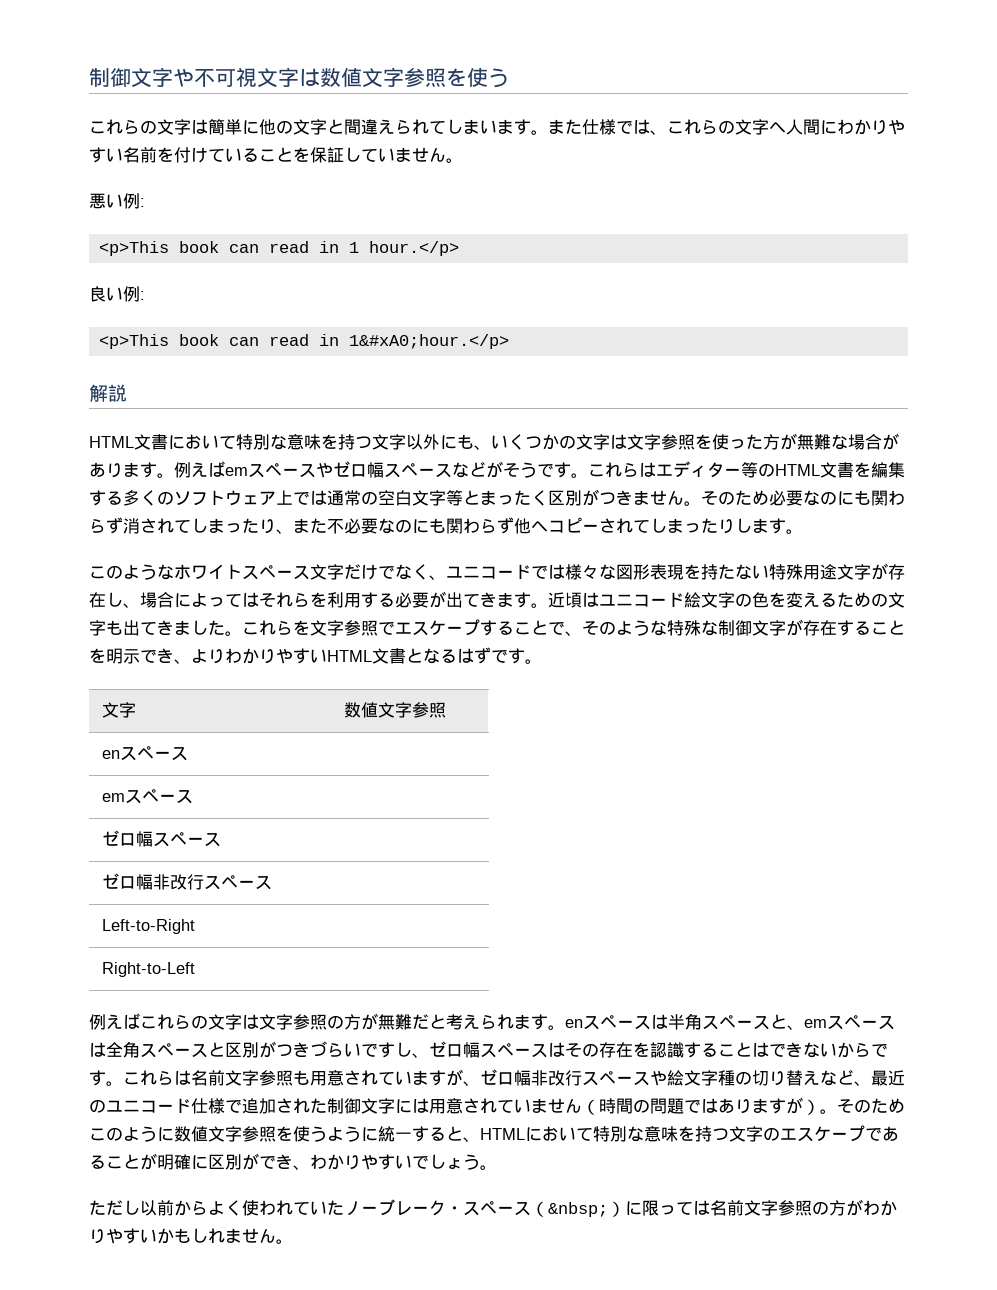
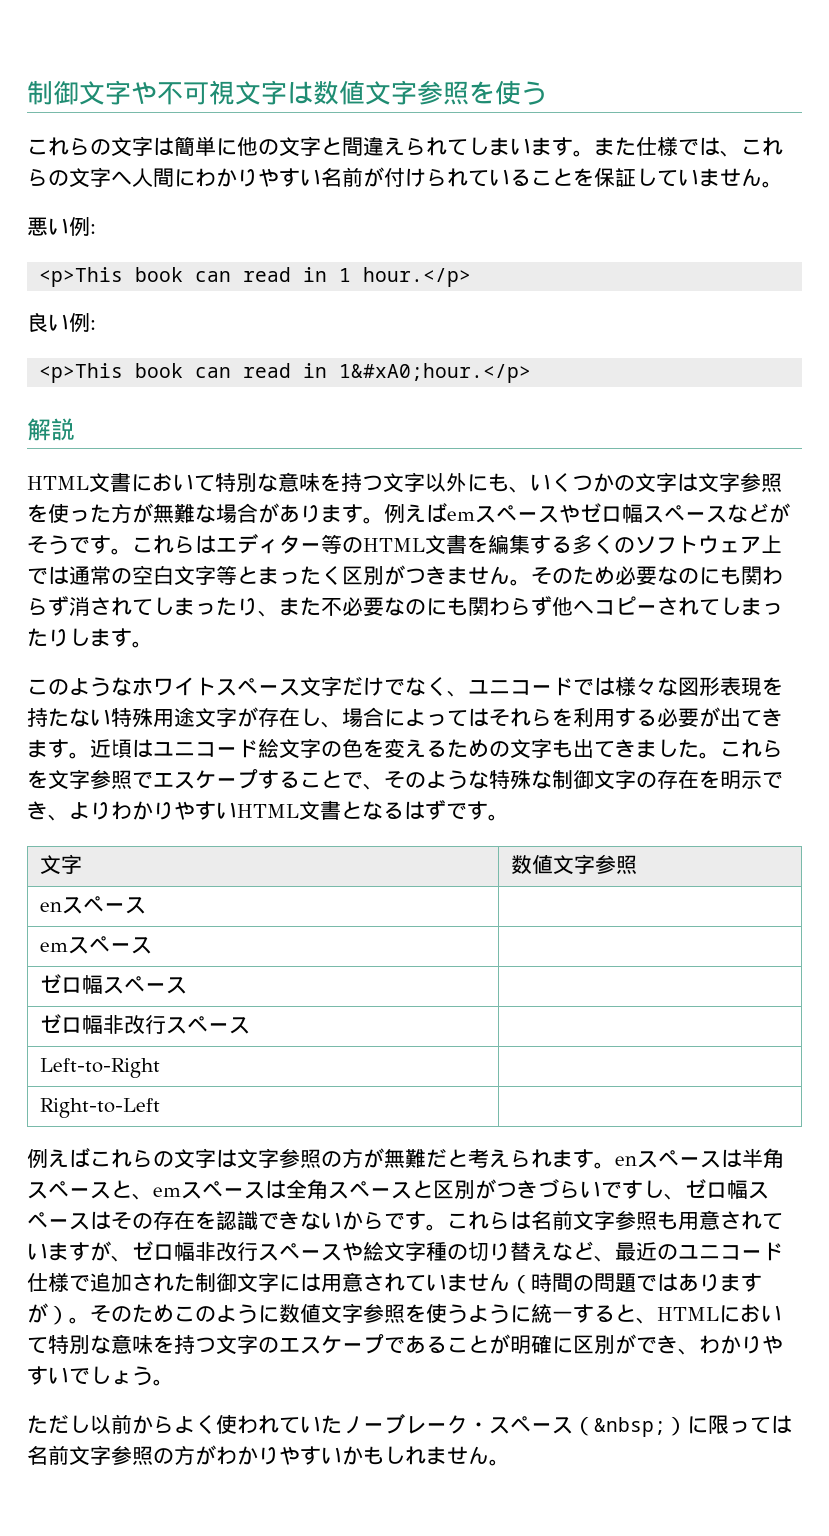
[157,147,208,163] を付け -> [363,167,468,187] が付けられ
[786,619,905,636] が存在すること -> [636,769,699,789] の存在
[684,1042,769,1058] することは -> (258, 1220) none

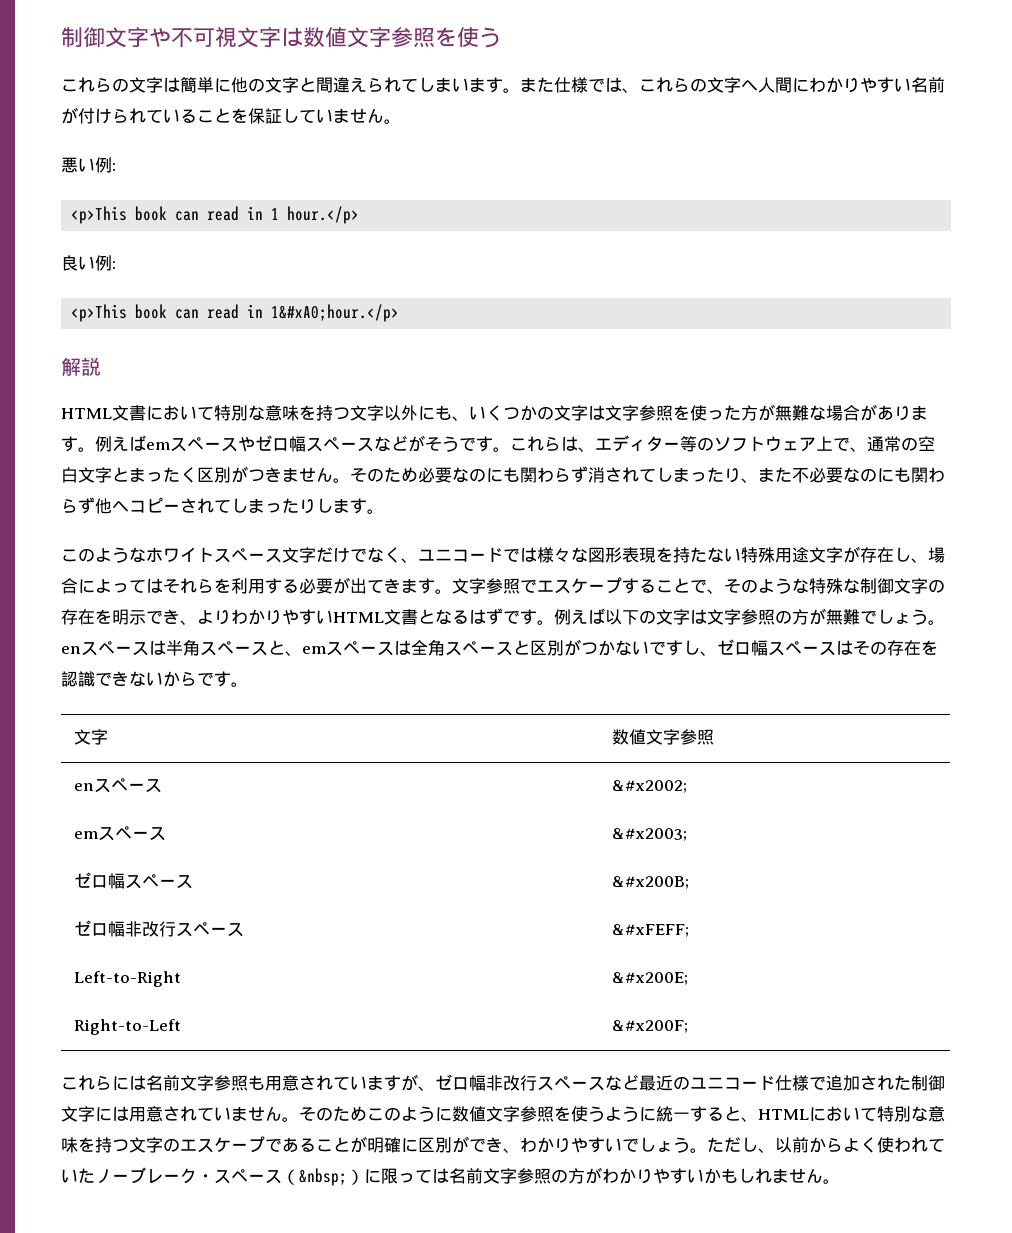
(216, 544) none -> [578,447,595,452] 、
[363,534,635,555] HTML文書を編集する多くの -> (714, 444) none
[48,566,69,585] は -> [850,447,867,452] 、
[216,565,237,585] 等 -> (112, 475) none
[90,738,783,759] [27,770,48,789] 近頃はユニコード絵文字の色を変えるための文字も出てきました。これらを -> (452, 591) none
[39,854,82,875] [510,854,637,875] [39,896,146,914] [39,936,152,954] [39,974,187,994] [39,1014,250,1034] [39,1058,160,1078] [39,1098,160,1118] [27,1148,153,1169] // 文字 | 数値文字参照 // enスペース | // emスペース | // ゼロ幅スペース | // ゼロ幅非改行スペース | // Left-to-Right | // Right-to-Left | // 例えばこれら -> [554,608,639,625] 例えば以下
[426,1149,594,1168] だと考えられます -> [860,609,928,625] でしょう
[517,1179,580,1199] きづら -> [598,640,632,656] かな
[447,1211,510,1230] これら -> [74,729,109,745] [612,729,715,745] [74,778,163,793] [612,780,688,793] [74,826,167,841] [612,828,688,841] [74,872,194,889] [612,876,690,889] [74,920,245,937] [612,924,690,937] [74,971,182,987] [612,972,689,985] [74,1019,182,1035] [612,1020,689,1033] [61,1075,129,1091] // 文字 | 数値文字参照 // enスペース | &#x2002; // emスペース | &#x2003; // ゼロ幅スペース | &#x200B; // ゼロ幅非改行スペース | &#xFEFF; // Left-to-Right | &#x200E; // Right-to-Left | &#x200F; // これらに
[342,1241,615,1262] や絵文字種の切り替えなど、 -> [605,1074,639,1091] など
[510,1272,762,1294] [27,1303,69,1325] （時間の問題ではありますが） -> (282, 1113) none
[27,1415,90,1434] // ただし -> [707,1137,775,1153] ただし、

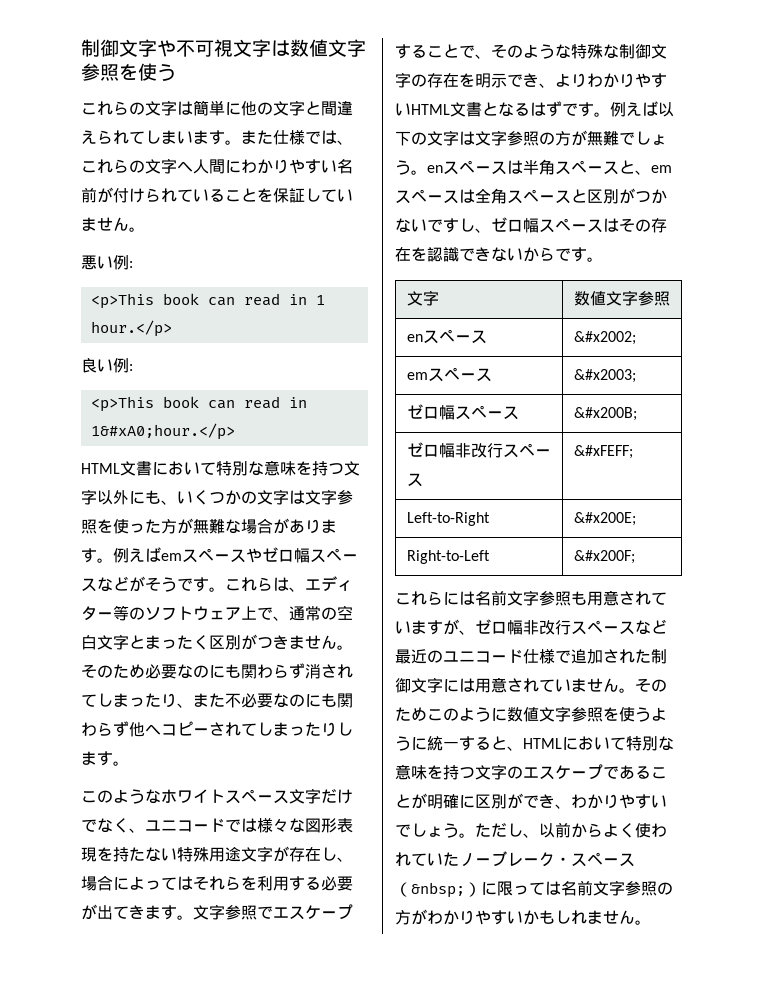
[61,357,101,376] // 解説 -> (235, 431) none

